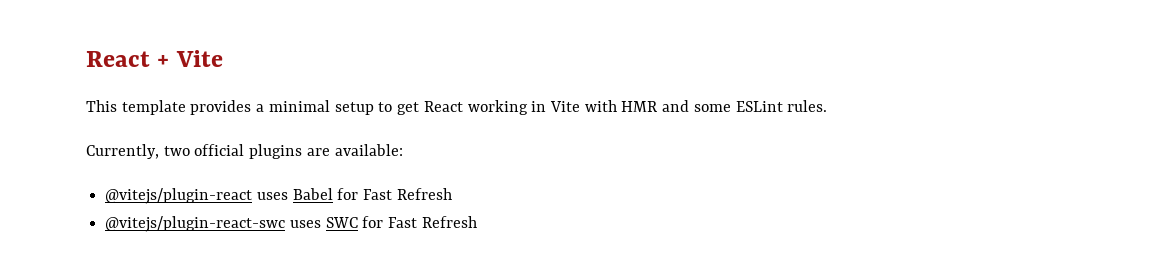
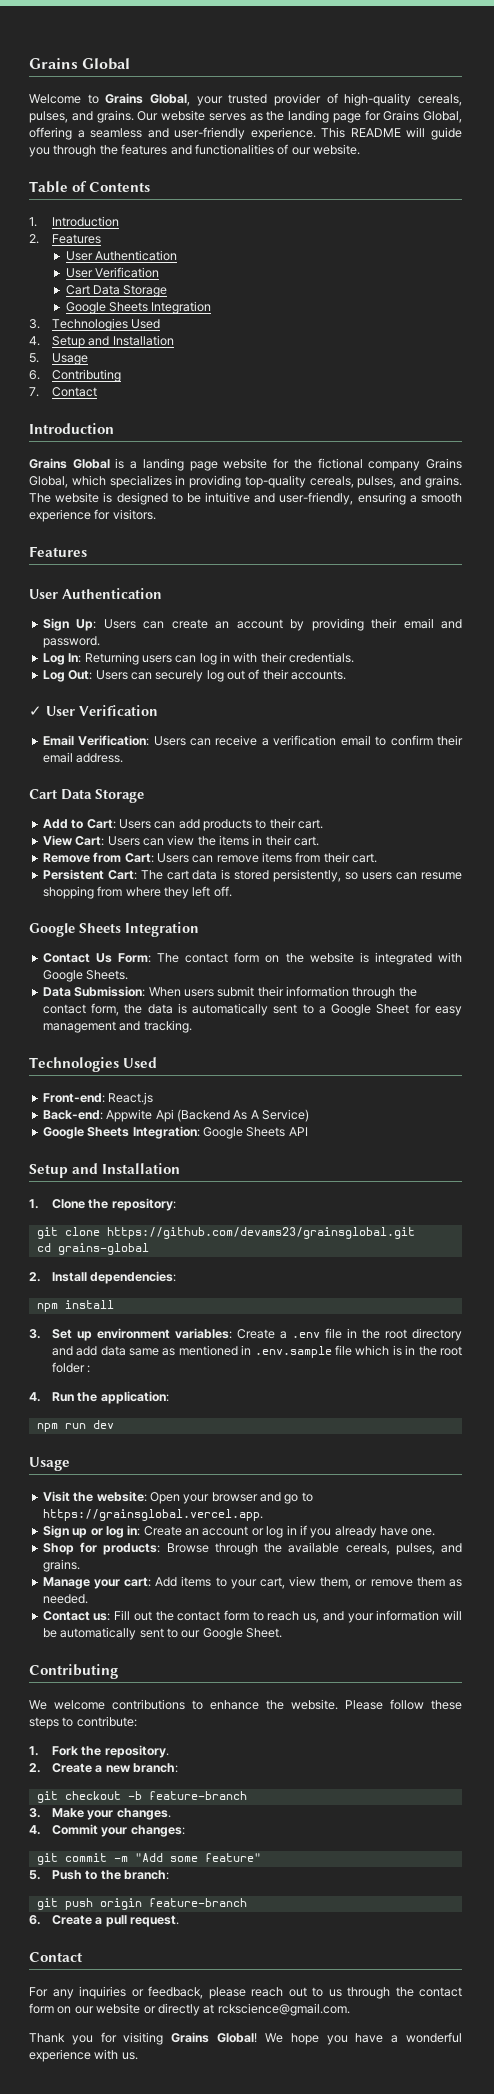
[86,50,223,67] [86,100,828,115] [86,144,403,159] [105,188,452,204] [105,216,477,232] React + Vite // This template provides a minimal setup to get React working in Vite with HMR and some ESLint rules. // Currently, two official plugins are available: // @vitejs/plugin-react uses Babel for Fast Refresh // @vitejs/plugin-react-swc uses SWC for Fast Refresh -> [29,58,131,70] [29,93,463,106] [29,110,462,123] [29,127,462,140] [29,144,360,157] [29,181,151,193] [29,216,119,227] [29,234,101,244] [65,250,178,261] [65,267,160,278] [65,285,168,297] [65,301,212,314] [29,318,161,331] [29,335,174,348] [29,353,88,365] [29,369,121,382] [29,387,97,397] [29,423,114,434] [29,458,462,471] [29,475,462,488] [29,492,463,505] [29,509,156,522] [29,546,87,557] [29,588,162,599] [42,618,463,631] [42,636,100,648] [42,652,355,665] [42,669,347,682] [29,705,158,716] [42,735,464,746] [42,752,124,763] [29,789,144,803] [42,818,324,831] [42,835,320,846] [42,852,378,863] [42,869,463,882] [42,886,232,899] [29,922,199,937] [42,952,463,965] [42,970,129,982] [42,986,417,999] [42,1003,462,1016] [42,1020,192,1033] [29,1057,158,1072] [42,1092,154,1105] [42,1109,309,1122] [42,1126,308,1139] [29,1163,181,1178] [29,1198,176,1211] [36,1227,415,1239] [36,1243,149,1255] [29,1271,177,1284] [36,1300,114,1312] [29,1328,462,1341] [51,1345,462,1358] [51,1362,91,1373] [29,1391,169,1404] [36,1420,114,1432] [29,1457,70,1471] [42,1491,313,1504] [42,1509,263,1521] [42,1525,436,1538] [42,1542,462,1555] [42,1559,80,1572] [42,1576,462,1589] [42,1594,88,1604] [42,1610,462,1623] [42,1627,282,1640] [29,1664,118,1679] [29,1699,462,1710] [29,1716,137,1729] [29,1745,169,1758] [29,1763,179,1773] [36,1791,247,1803] [29,1808,171,1820] [29,1824,185,1837] [36,1853,261,1865] [29,1870,170,1880] [36,1898,247,1910] [29,1915,180,1927] [29,1952,83,1962] [29,1986,462,1999] [29,2003,350,2016] [29,2032,462,2045] [29,2049,138,2062] Grains Global // Welcome to Grains Global, your trusted provider of high-quality cereals, pulses, and grains. Our website serves as the landing page for Grains Global, offering a seamless and user-friendly experience. This README will guide you through the features and functionalities of our website. // Table of Contents // 1. Introduction // 2. Features // User Authentication // User Verification // Cart Data Storage // Google Sheets Integration // 3. Technologies Used // 4. Setup and Installation // 5. Usage // 6. Contributing // 7. Contact // Introduction // Grains Global is a landing page website for the fictional company Grains Global, which specializes in providing top-quality cereals, pulses, and grains. The website is designed to be intuitive and user-friendly, ensuring a smooth experience for visitors. // Features // User Authentication // Sign Up: Users can create an account by providing their email and password. // Log In: Returning users can log in with their credentials. // Log Out: Users can securely log out of their accounts. // ✓ User Verification // Email Verification: Users can receive a verification email to confirm their email address. // Cart Data Storage // Add to Cart: Users can add products to their cart. // View Cart: Users can view the items in their cart. // Remove from Cart: Users can remove items from their cart. // Persistent Cart: The cart data is stored persistently, so users can resume shopping from where they left off. // Google Sheets Integration // Contact Us Form: The contact form on the website is integrated with Google Sheets. // Data Submission: When users submit their information through the contact form, the data is automatically sent to a Google Sheet for easy management and tracking. // Technologies Used // Front-end: React.js // Back-end: Appwite Api (Backend As A Service) // Google Sheets Integration: Google Sheets API // Setup and Installation // 1. Clone the repository: // git clone https://github.com/devams23/grainsglobal.git // cd grains-global // 2. Install dependencies: // npm install // 3. Set up environment variables: Create a .env file in the root directory and add data same as mentioned in .env.sample file which is in the root folder : // 4. Run the application: // npm run dev // Usage // Visit the website: Open your browser and go to https://grainsglobal.vercel.app. // Sign up or log in: Create an account or log in if you already have one. // Shop for products: Browse through the available cereals, pulses, and grains. // Manage your cart: Add items to your cart, view them, or remove them as needed. // Contact us: Fill out the contact form to reach us, and your information will be automatically sent to our Google Sheet. // Contributing // We welcome contributions to enhance the website. Please follow these steps to contribute: // 1. Fork the repository. // 2. Create a new branch: // git checkout -b feature-branch // 3. Make your changes. // 4. Commit your changes: // git commit -m "Add some feature" // 5. Push to the branch: // git push origin feature-branch // 6. Create a pull request. // Contact // For any inquiries or feedback, please reach out to us through the contact form on our website or directly at rckscience@gmail.com. // Thank you for visiting Grains Global! We hope you have a wonderful experience with us.

